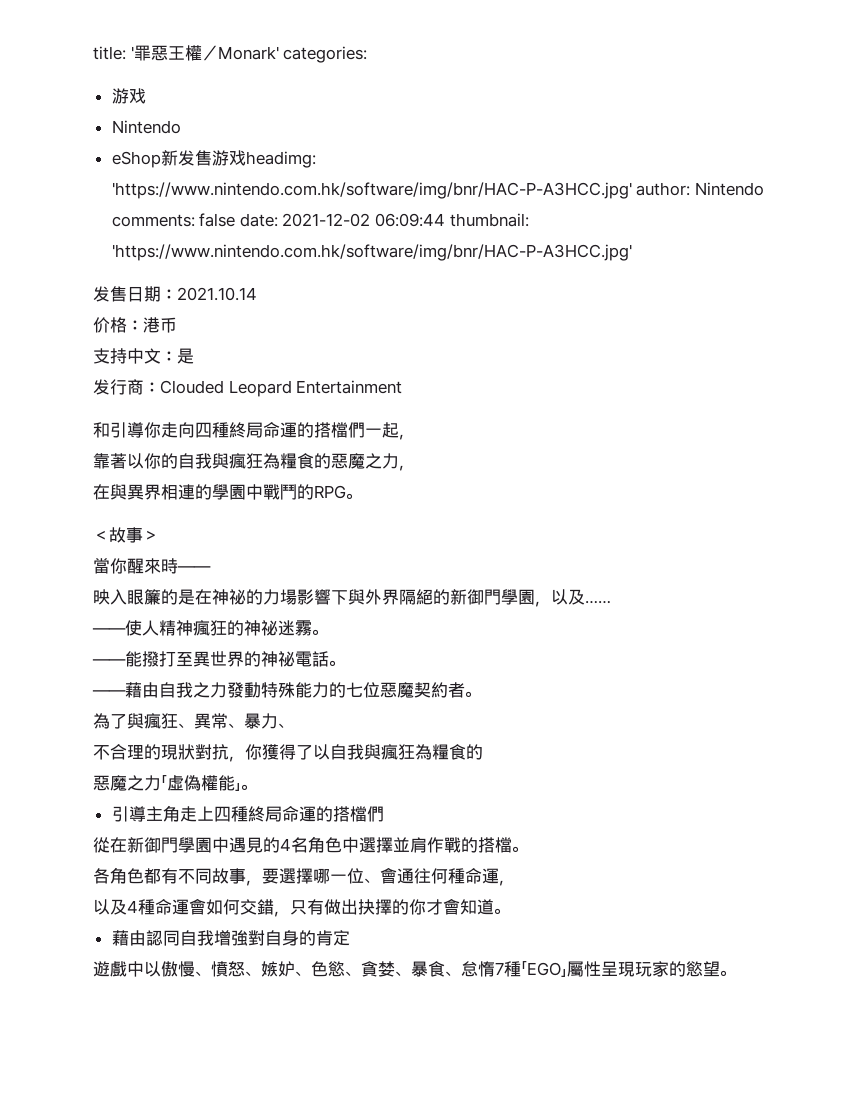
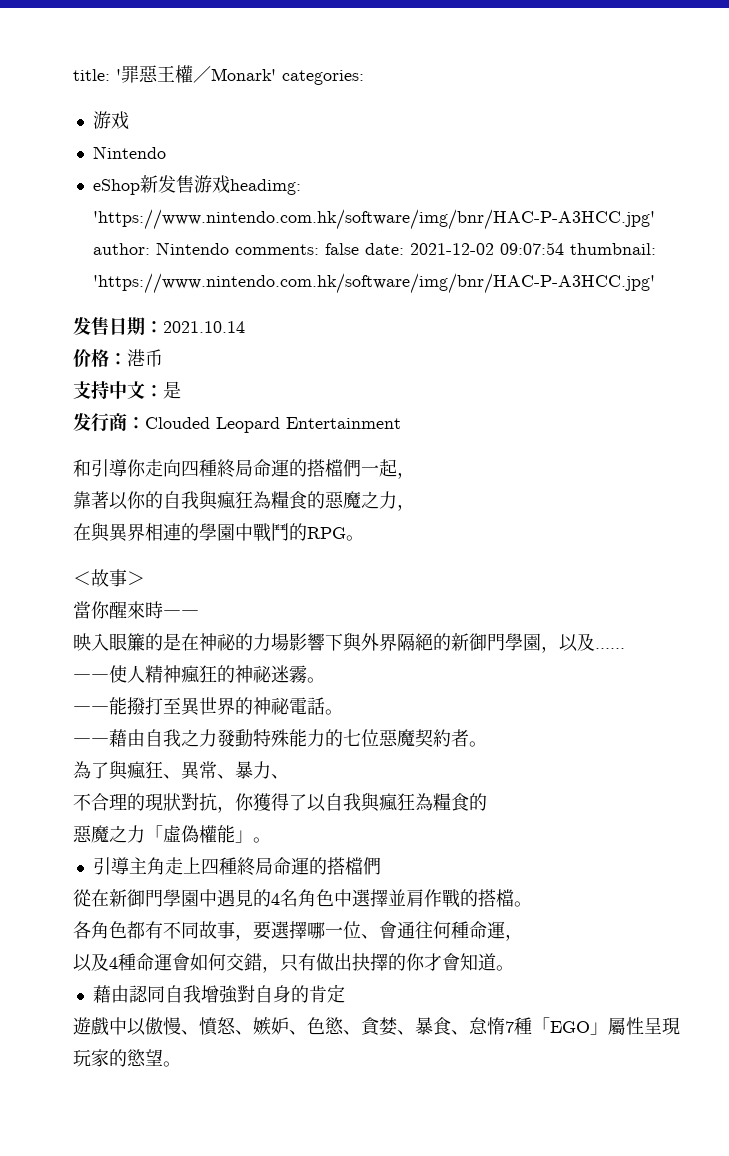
[375,213,446,227] 06:09:44 -> [499,242,564,255] 09:07:54

